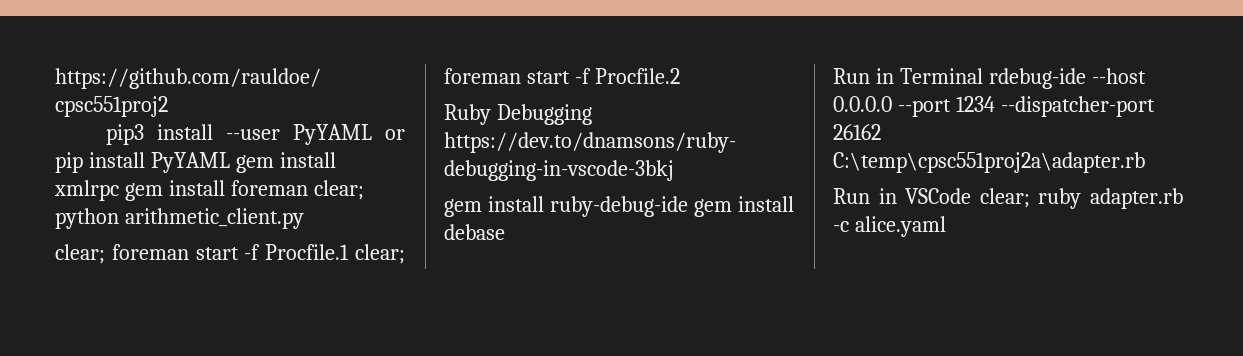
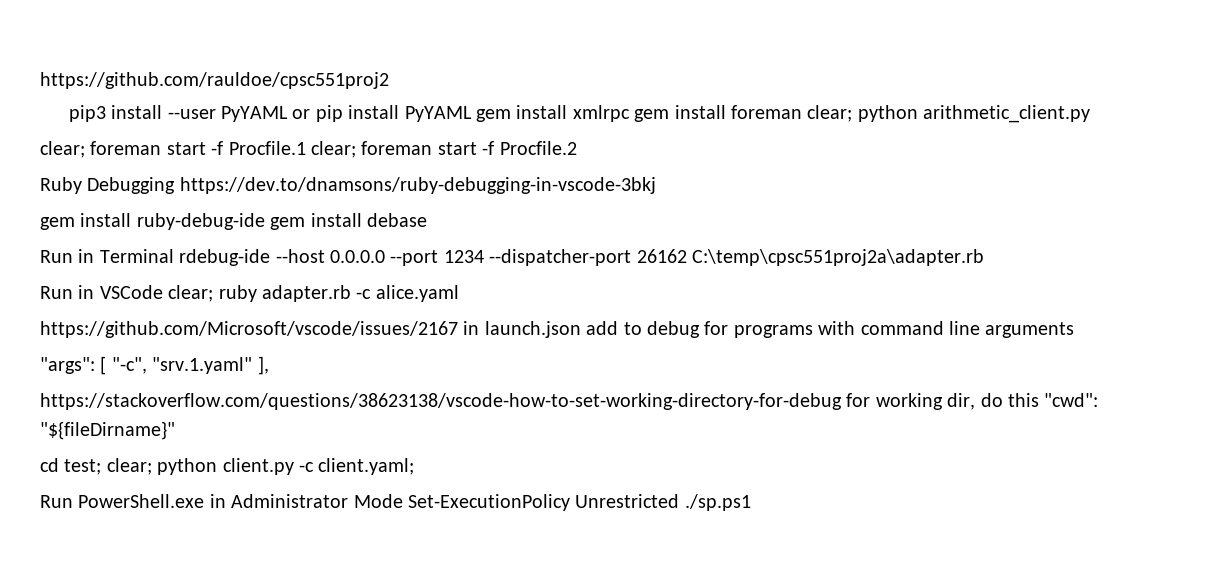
(946, 226) none -> [40,321,1075,338] [40,356,269,375] [40,393,1099,410] [40,421,175,440] [40,458,415,475] [40,494,751,511] // https://github.com/Microsoft/vscode/issues/2167 in launch.json add to debug for programs with command line arguments // "args": [ "-c", "srv.1.yaml" ], // https://stackoverflow.com/questions/38623138/vscode-how-to-set-working-directory-for-debug for working dir, do this "cwd": "${fileDirname}" // cd test; clear; python client.py -c client.yaml; // Run PowerShell.exe in Administrator Mode Set-ExecutionPolicy Unrestricted ./sp.ps1

